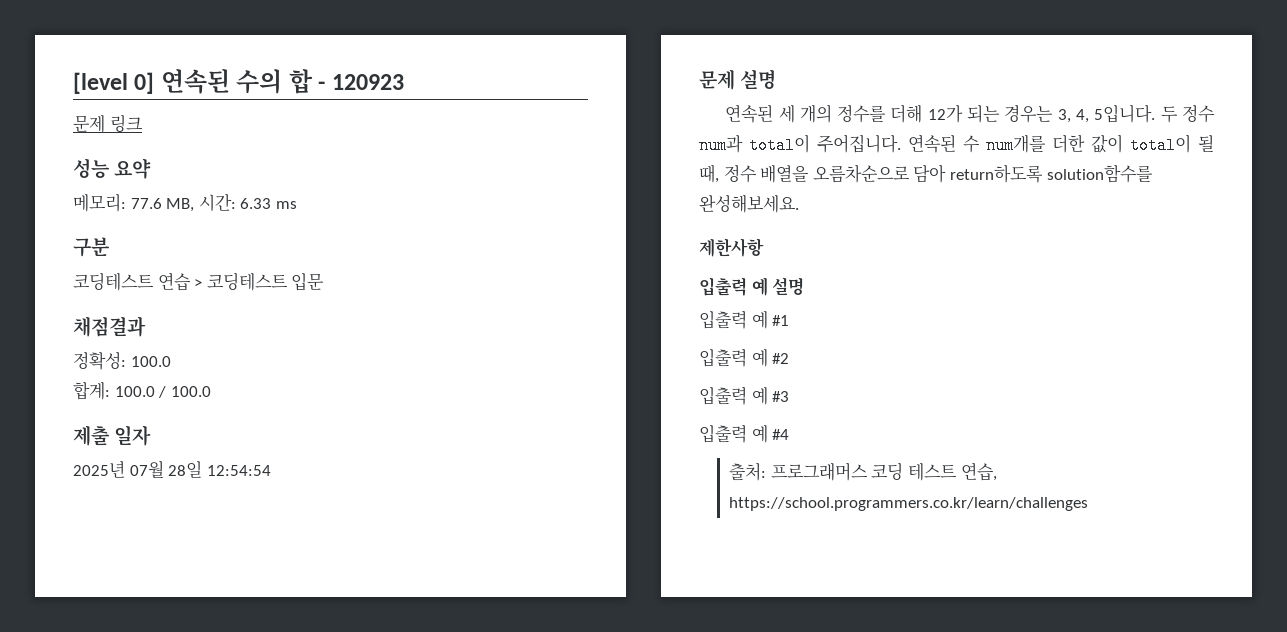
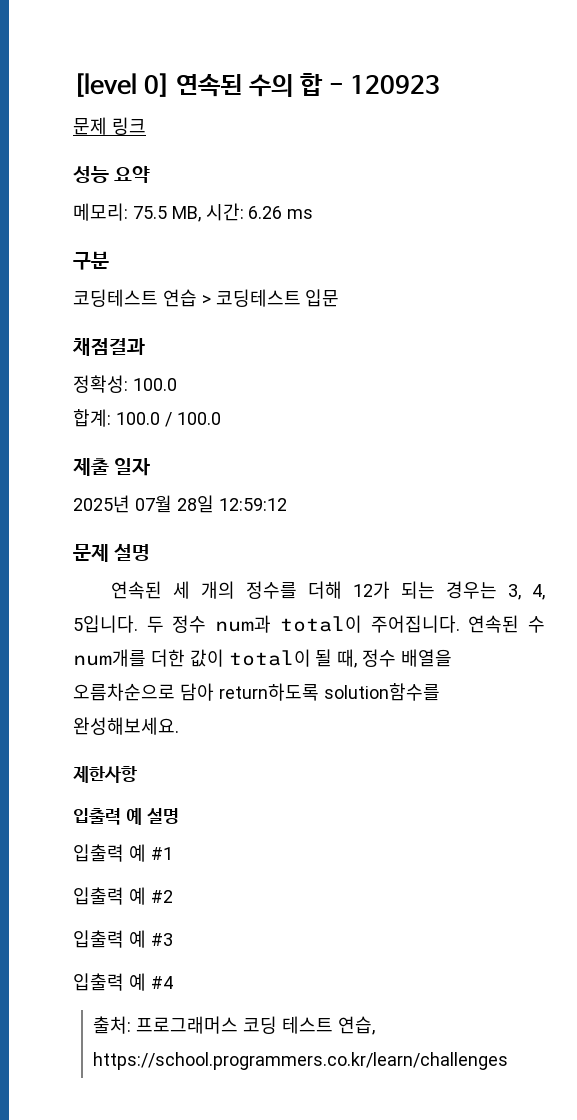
[130,198,162,209] 77.6 -> [132,206,167,219] 75.5
[240,198,272,209] 6.33 -> [248,206,283,219] 6.26
[206,465,271,476] 12:54:54 -> [218,498,287,511] 12:59:12

